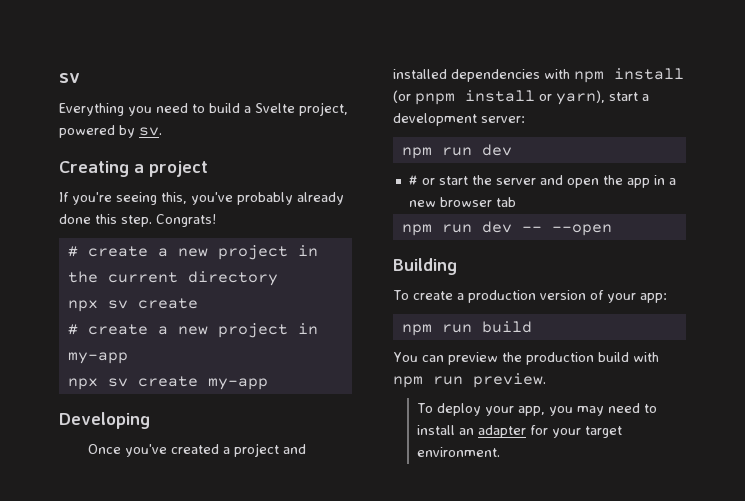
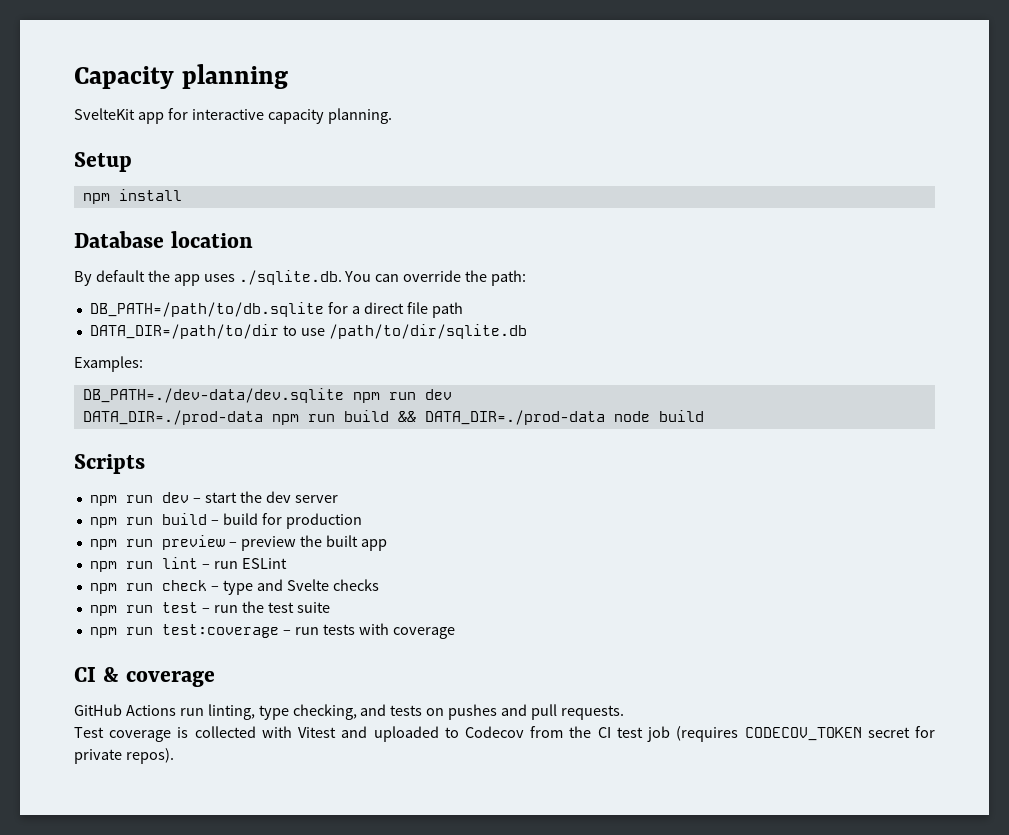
[59,73,80,83] [59,102,348,116] [59,125,162,138] [59,161,208,177] [59,192,344,205] [59,214,216,227] [67,245,318,260] [67,271,278,286] [67,298,198,312] [67,323,318,338] [67,352,128,364] [67,376,268,390] [59,412,150,429] [88,443,307,457] [393,68,684,83] [393,90,649,105] [393,113,525,126] [401,144,512,159] [408,175,435,185] sv // Everything you need to build a Svelte project, powered by sv. // Creating a project // If you're seeing this, you've probably already done this step. Congrats! // # create a new project in the current directory // npx sv create // # create a new project in my-app // npx sv create my-app // Developing // Once you've created a project and installed dependencies with npm install (or pnpm install or yarn), start a development server: // npm run dev // # or -> [74,64,288,89] [74,108,392,124] [74,152,132,172] [82,189,182,204] [74,231,253,248] [74,270,527,286] [89,302,463,318] [89,324,527,339] [74,356,143,372] [82,388,452,403] [82,410,704,425] [74,454,145,474] [89,492,201,506] Capacity planning // SvelteKit app for interactive capacity planning. // Setup // npm install // Database location // By default the app uses ./sqlite.db. You can override the path: // DB_PATH=/path/to/db.sqlite for a direct file path // DATA_DIR=/path/to/dir to use /path/to/dir/sqlite.db // Examples: // DB_PATH=./dev-data/dev.sqlite npm run dev // DATA_DIR=./prod-data npm run build && DATA_DIR=./prod-data node build // Scripts // npm run dev –
(492, 180) none -> [265,491,291,503] dev
[539,175,676,188] [408,197,516,207] [401,221,612,236] [393,258,457,275] [393,290,667,303] [401,321,532,336] [393,352,659,365] [393,373,546,388] [417,403,658,416] [417,425,623,438] [417,447,501,457] and open the app in a new browser tab // npm run dev -- --open // Building // To create a production version of your app: // npm run build // You can preview the production build with npm run preview. // To deploy your app, you may need to install an adapter for your target environment. -> [89,513,362,529] [89,535,387,551] [89,557,287,572] [89,579,379,595] [89,601,330,616] [89,623,455,639] [74,667,215,687] [74,704,624,720] [74,726,935,742] [74,748,174,764] // npm run build – build for production // npm run preview – preview the built app // npm run lint – run ESLint // npm run check – type and Svelte checks // npm run test – run the test suite // npm run test:coverage – run tests with coverage // CI & coverage // GitHub Actions run linting, type checking, and tests on pushes and pull requests. // Test coverage is collected with Vitest and uploaded to Codecov from the CI test job (requires CODECOV_TOKEN secret for private repos).

